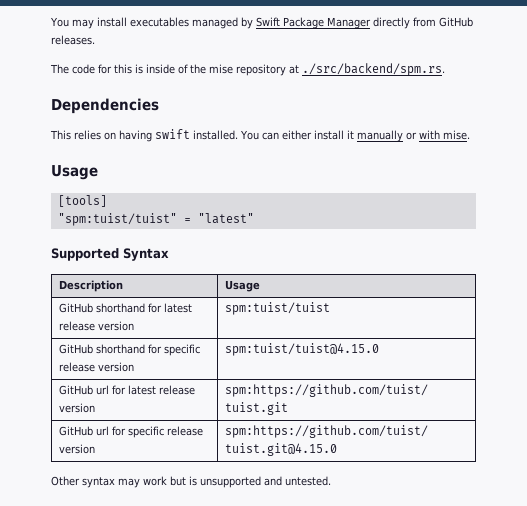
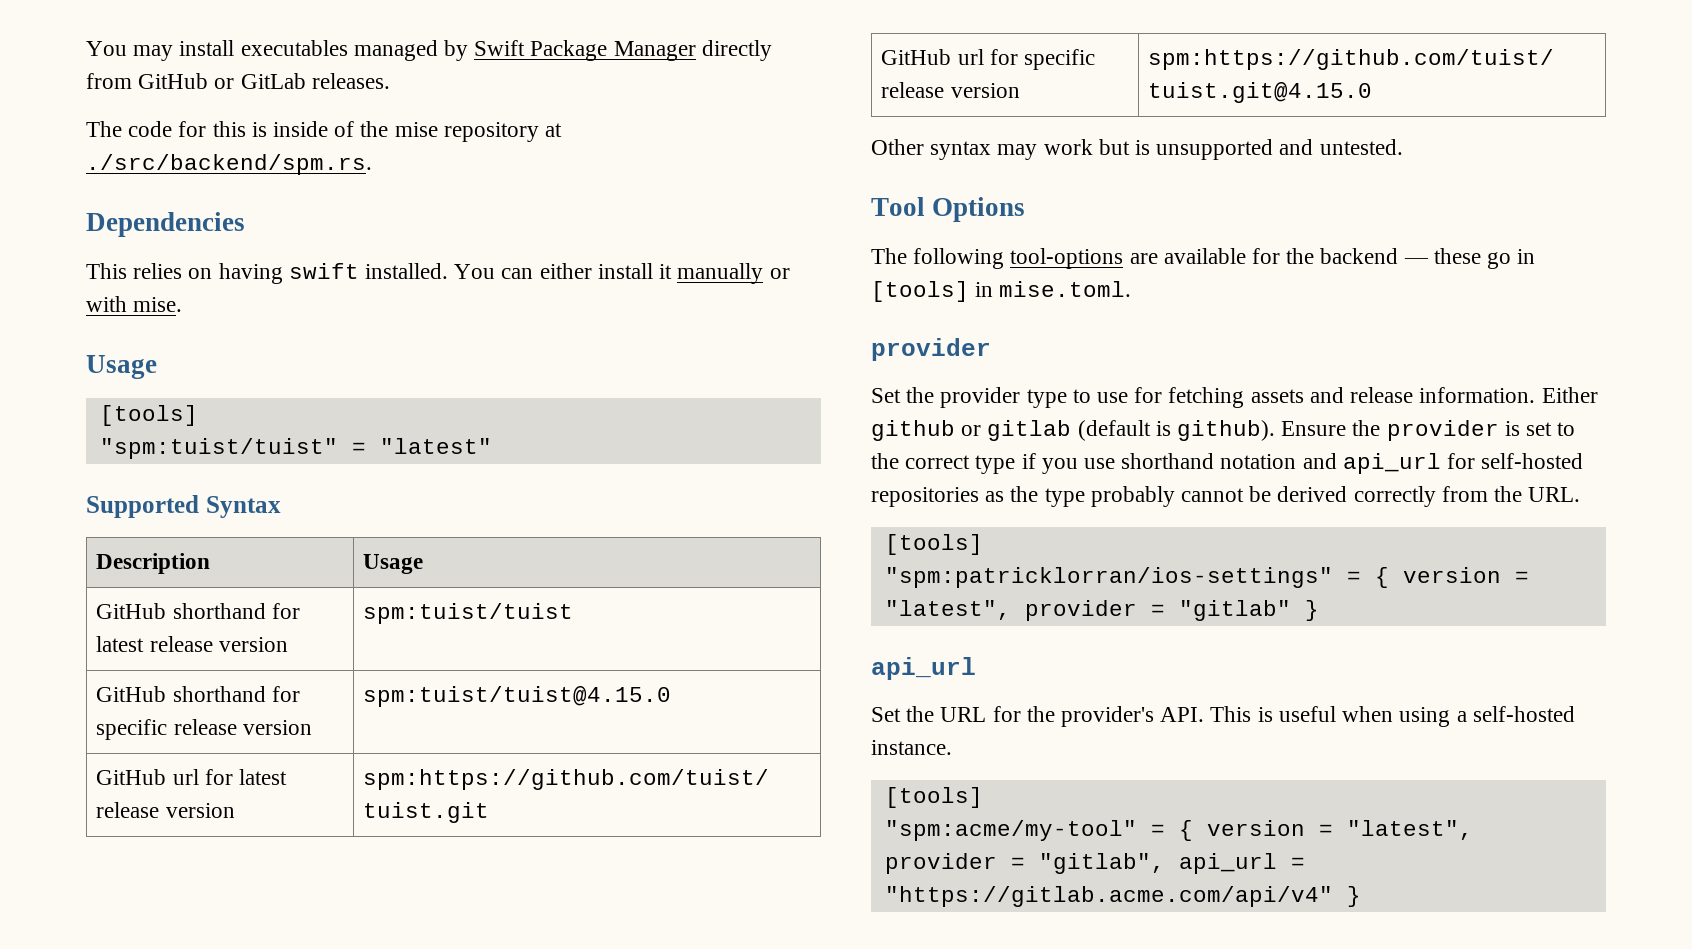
(473, 22) none -> [214,73,306,89] or GitLab
(331, 481) none -> [871,197,1026,222] [871,248,1536,269] [871,281,1132,302] [871,338,991,361] [871,387,1598,408] [871,420,1576,441] [871,453,1584,474] [871,486,1581,507] [884,534,983,555] [884,567,1529,588] [884,600,1319,621] [871,657,976,680] [871,706,1575,727] [871,740,952,755] [884,787,983,808] [884,820,1473,841] [884,853,1305,874] [884,886,1361,907] // Tool Options // The following tool-options are available for the backend — these go in [tools] in mise.toml. // provider // Set the provider type to use for fetching assets and release information. Either github or gitlab (default is github). Ensure the provider is set to the correct type if you use shorthand notation and api_url for self-hosted repositories as the type probably cannot be derived correctly from the URL. // [tools] // "spm:patricklorran/ios-settings" = { version = "latest", provider = "gitlab" } // api_url // Set the URL for the provider's API. This is useful when using a self-hosted instance. // [tools] // "spm:acme/my-tool" = { version = "latest", provider = "gitlab", api_url = "https://gitlab.acme.com/api/v4" }

